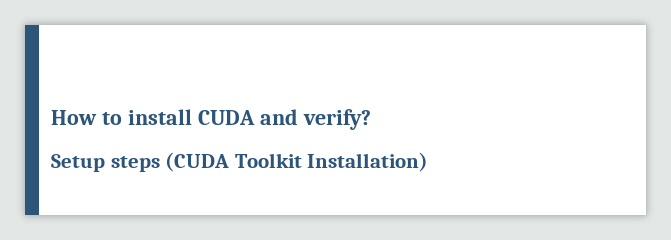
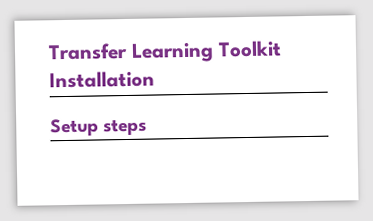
[51,109,371,130] How to install CUDA and verify? -> [48,40,282,63] [49,70,155,89] Transfer Learning Toolkit Installation
[165,152,429,172] (CUDA Toolkit Installation) -> (148, 127) none

